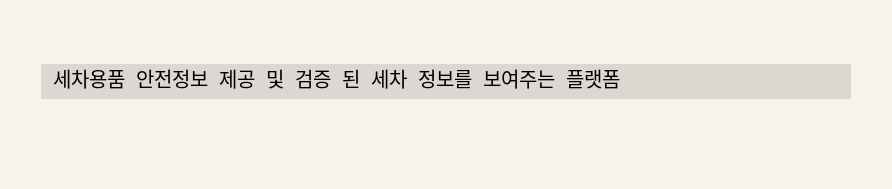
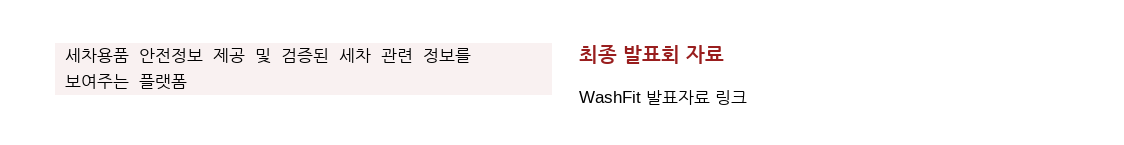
[295,69,408,89] 검증 된 세차 -> [281,48,414,63] 검증된 세차 관련
(621, 79) none -> [579,45,724,64] [579,90,747,105] // 최종 발표회 자료 // WashFit 발표자료 링크

